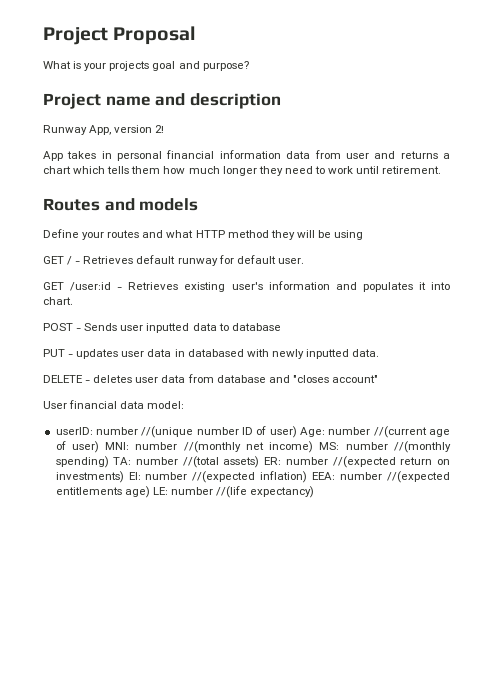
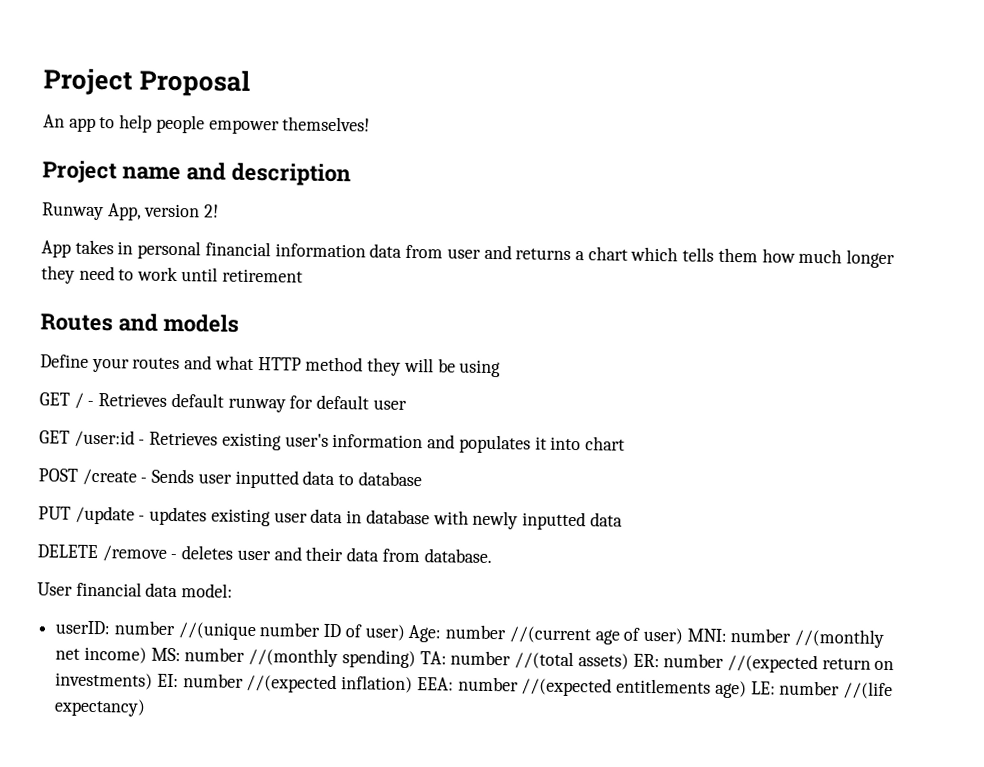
[43,61,249,71] What is your projects goal and purpose? -> [43,114,371,135] An app to help people empower themselves!
[382,166,442,174] retirement. -> [221,268,303,283] retirement
[277,258,304,264] user. -> [372,399,407,410] user
[43,297,73,305] chart. -> [584,436,625,451] chart
(73, 327) none -> [81,468,137,486] /create
(65, 353) none -> [74,505,135,525] /update
(119, 354) none -> [210,508,271,527] existing
[187,349,244,357] databased -> [365,509,430,525] database
[352,349,380,357] data. -> [589,512,623,527] data
(83, 379) none -> [101,545,167,562] /remove
[161,374,378,383] data from database and "closes account" -> [273,546,492,564] and their data from database.

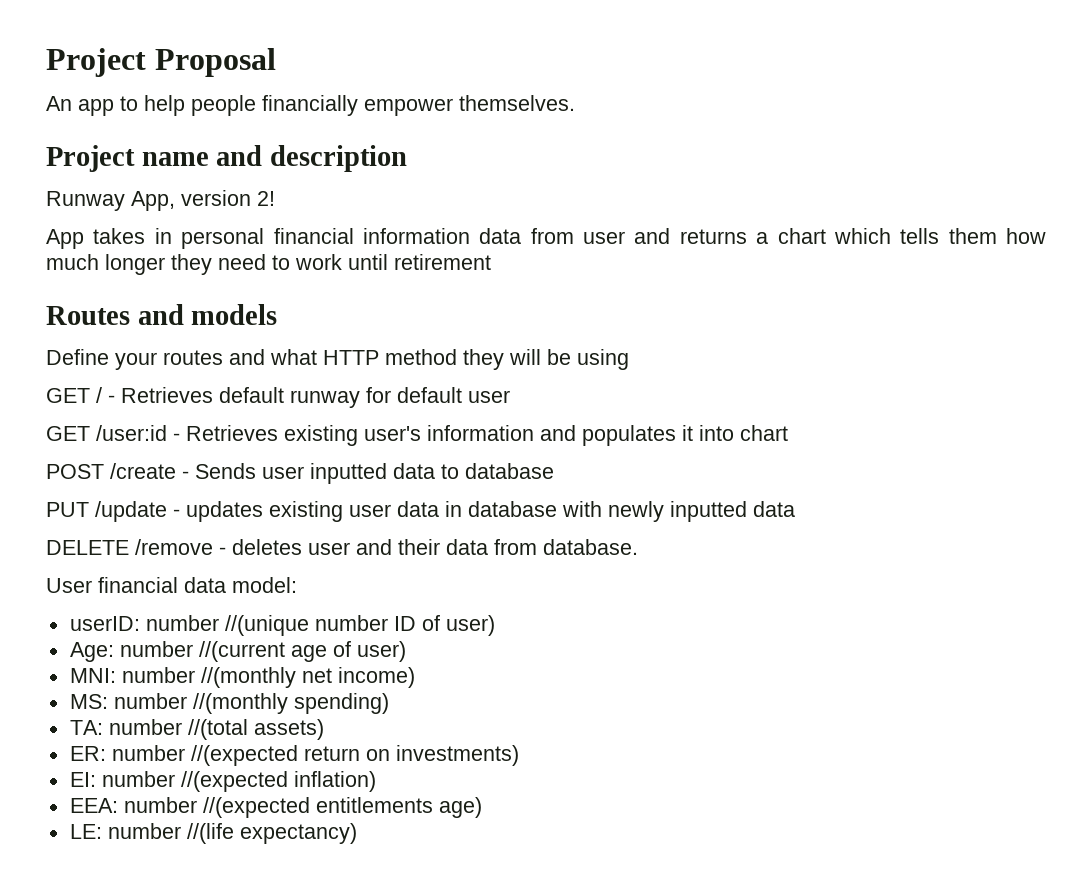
[208,116,371,135] empower themselves! -> [262,95,575,116] financially empower themselves.
(405, 632) none -> (495, 625) //
(683, 636) none -> (406, 651) //
(147, 655) none -> (415, 677) //
(416, 659) none -> (389, 703) //
(629, 661) none -> (324, 729) //
(154, 681) none -> (519, 755) //
(414, 684) none -> (376, 781) //
(747, 689) none -> (482, 807) //

